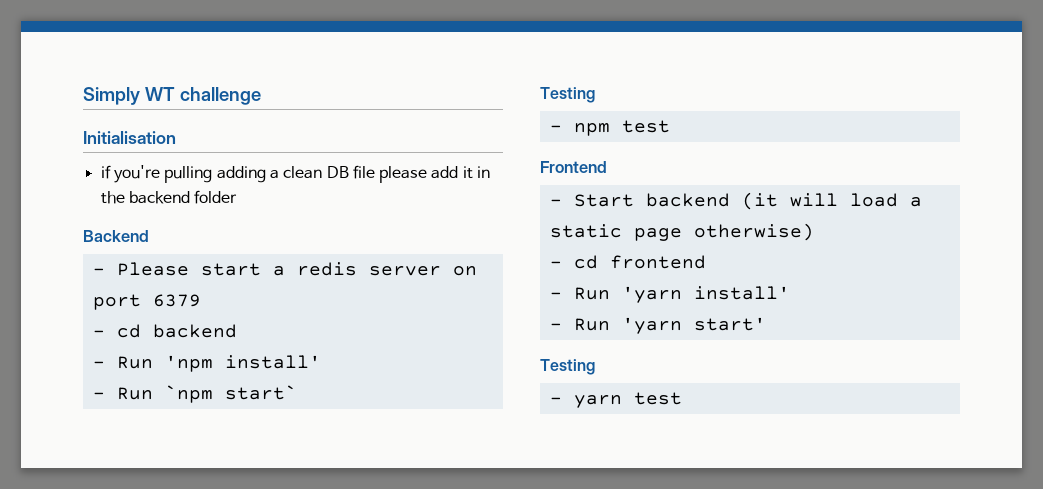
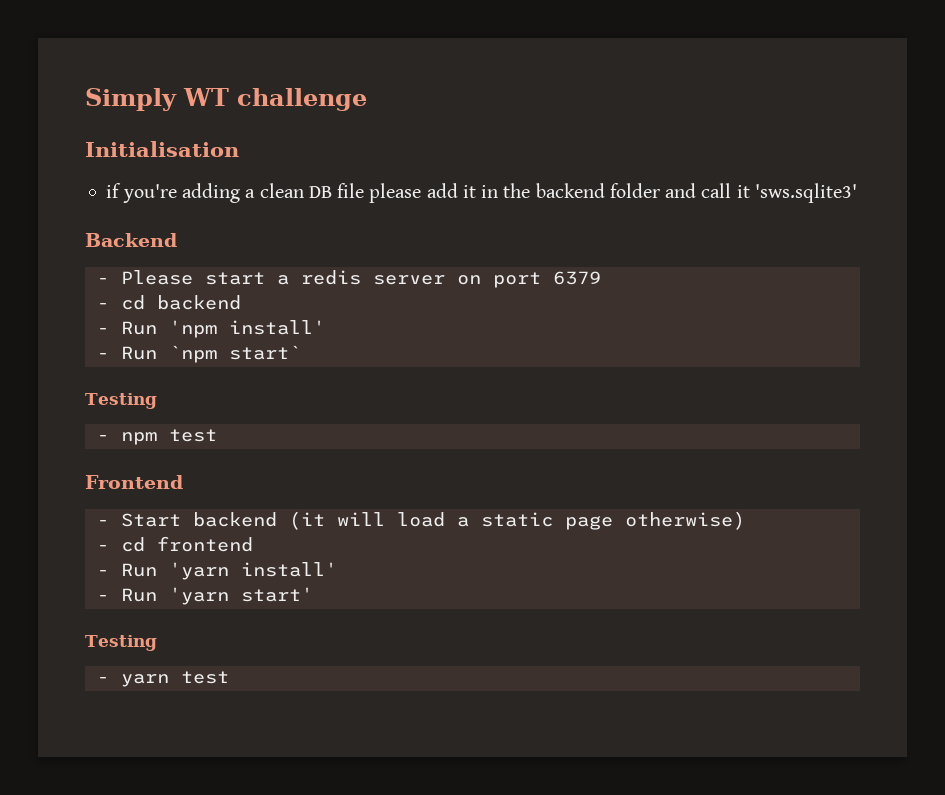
[164,166,213,183] pulling -> (177, 193) none
(238, 197) none -> [665,183,857,203] and call it 'sws.sqlite3'

